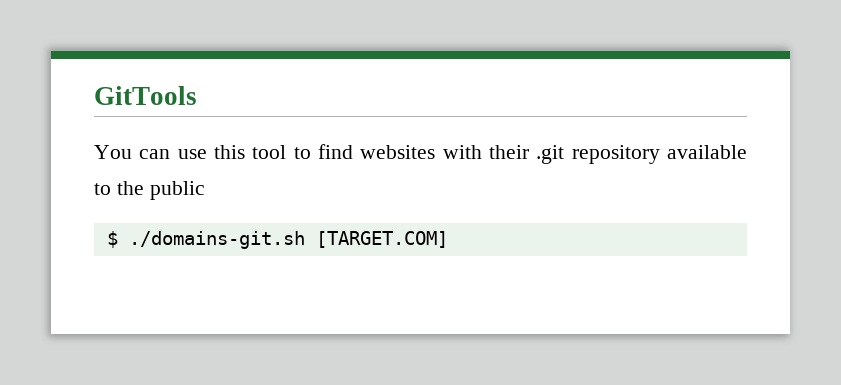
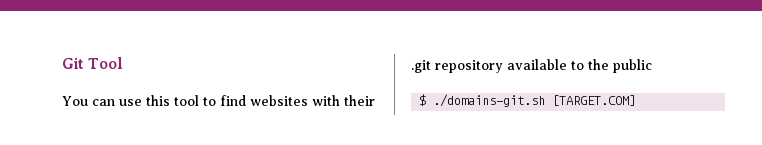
[94,86,197,105] GitTools -> [62,57,124,69] Git Tool

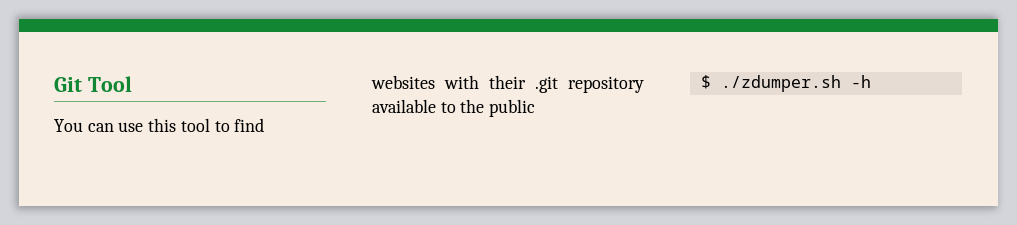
[433,94,637,107] ./domains-git.sh [TARGET.COM] -> [720,75,871,92] ./zdumper.sh -h

